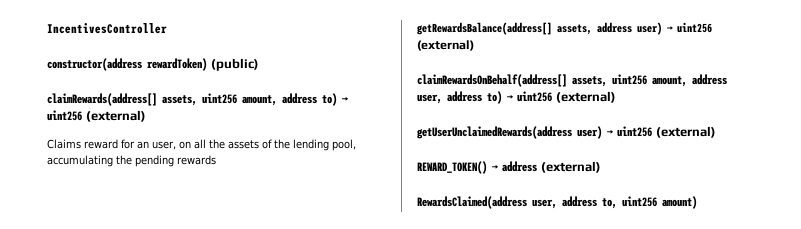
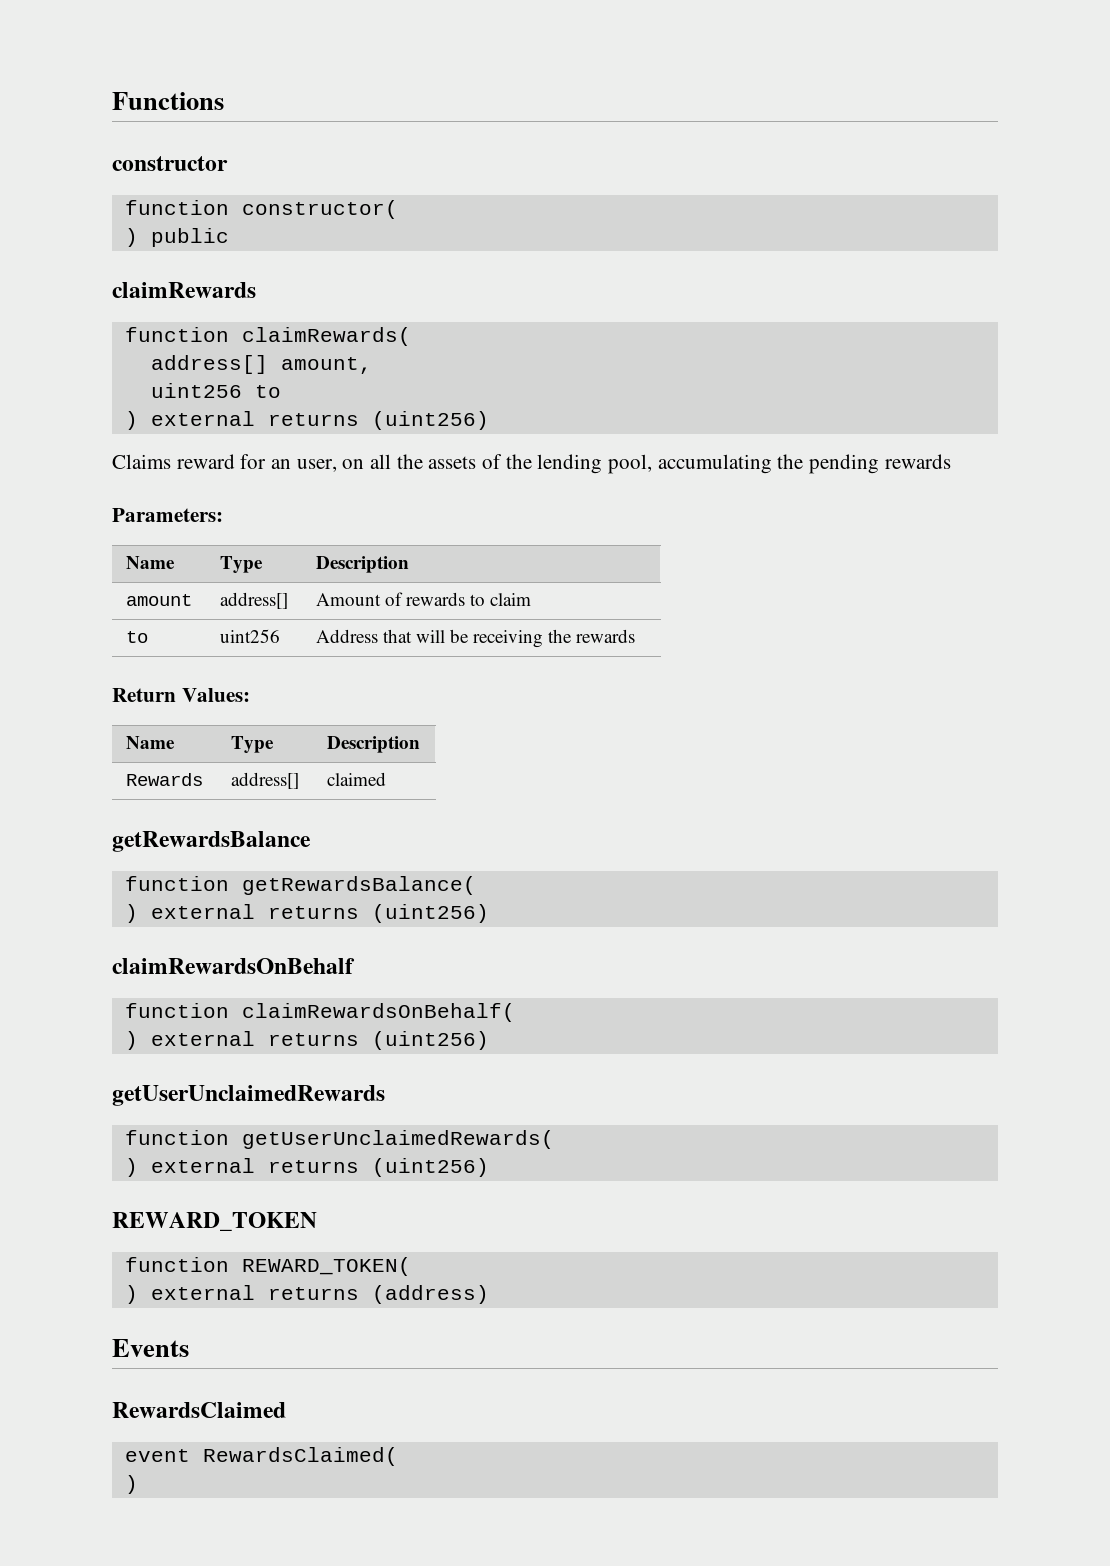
[47,23,167,34] [47,58,259,71] [47,93,349,106] [47,110,146,122] IncentivesController // constructor(address rewardToken) (public) // claimRewards(address[] assets, uint256 amount, address to) → uint256 (external) -> [112,92,224,110] [112,156,228,171] [124,200,398,219] [124,228,229,247] [112,282,256,298] [124,327,411,346] [150,355,372,374] [150,383,281,398] [124,411,489,430] Functions // constructor // function constructor( // ) public // claimRewards // function claimRewards( // address[] amount, // uint256 to // ) external returns (uint256)
[417,22,712,35] [417,40,474,51] [417,74,727,87] [417,91,616,104] [417,126,716,139] [417,161,601,174] [417,196,697,209] getRewardsBalance(address[] assets, address user) → uint256 (external) // claimRewardsOnBehalf(address[] assets, uint256 amount, address user, address to) → uint256 (external) // getUserUnclaimedRewards(address user) → uint256 (external) // REWARD_TOKEN() → address (external) // RewardsClaimed(address user, address to, uint256 amount) -> [112,508,223,522] [125,556,175,569] [219,556,263,573] [315,556,409,573] [125,594,192,606] [219,592,288,609] [315,592,532,606] [125,631,148,643] [219,629,280,643] [315,629,636,648] [112,688,250,702] [125,736,175,749] [230,736,274,753] [326,736,420,753] [125,773,203,786] [230,772,299,789] [326,772,386,786] [112,831,311,852] [124,876,476,895] [124,904,489,923] [112,958,355,974] [124,1003,515,1022] [124,1031,489,1050] [112,1085,385,1106] [124,1130,554,1149] [124,1158,489,1177] [112,1212,317,1231] [124,1257,411,1276] [124,1285,489,1304] [112,1339,189,1357] [112,1402,286,1418] [124,1447,398,1466] [124,1475,138,1494] Parameters: // Name | Type | Description // amount | address[] | Amount of rewards to claim // to | uint256 | Address that will be receiving the rewards // Return Values: // Name | Type | Description // Rewards | address[] | claimed // getRewardsBalance // function getRewardsBalance( // ) external returns (uint256) // claimRewardsOnBehalf // function claimRewardsOnBehalf( // ) external returns (uint256) // getUserUnclaimedRewards // function getUserUnclaimedRewards( // ) external returns (uint256) // REWARD_TOKEN // function REWARD_TOKEN( // ) external returns (address) // Events // RewardsClaimed // event RewardsClaimed( // )

